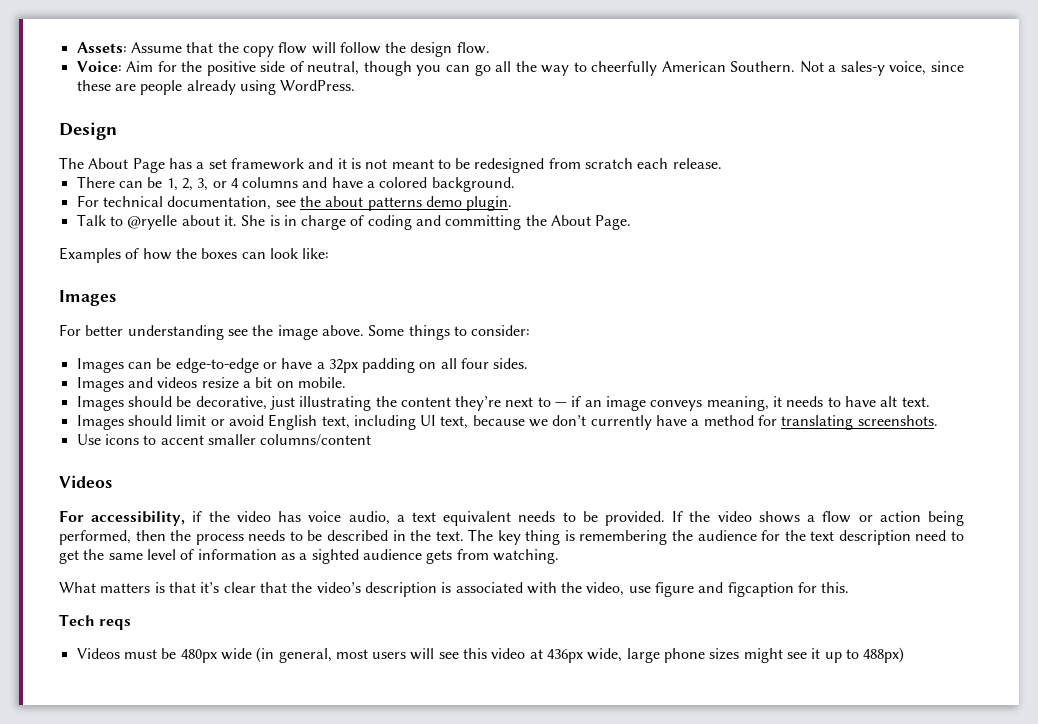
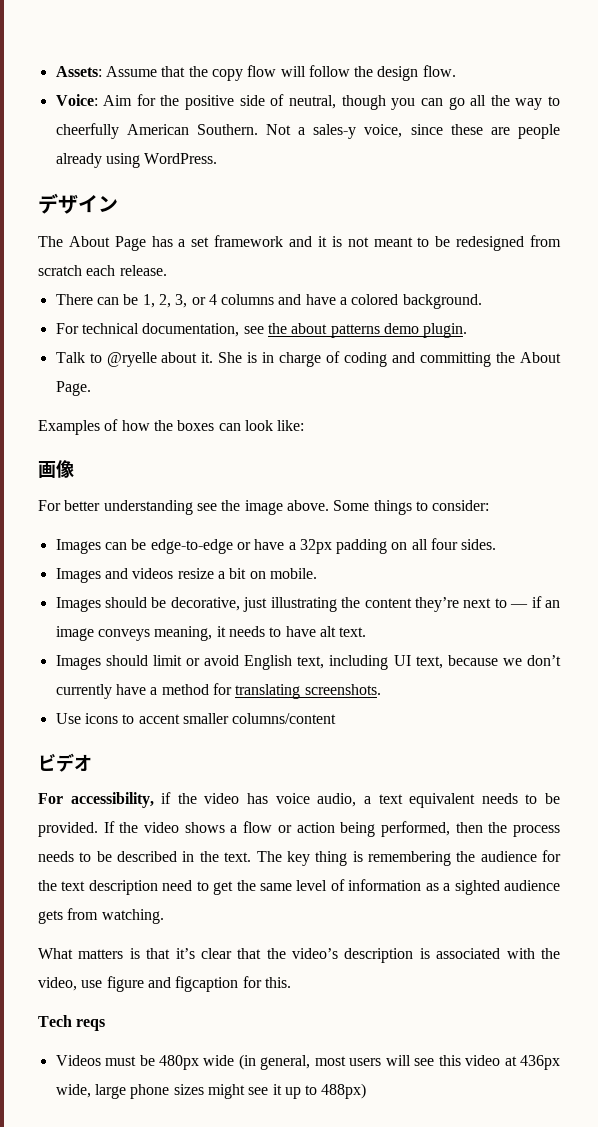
[59,122,117,140] Design -> [38,193,118,214] デザイン
[59,290,116,306] Images -> [38,460,74,478] 画像
[59,475,112,488] Videos -> [38,753,92,772] ビデオ

